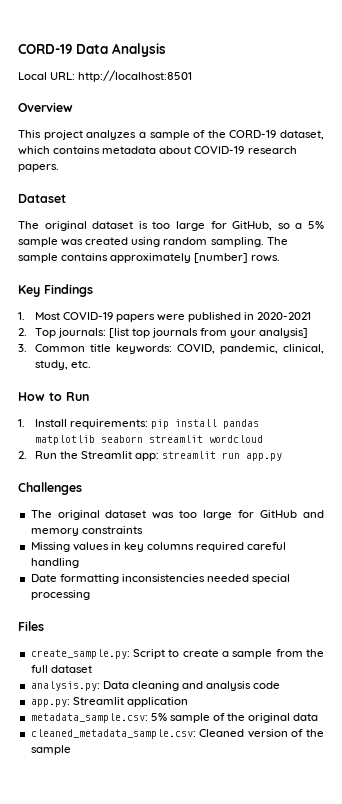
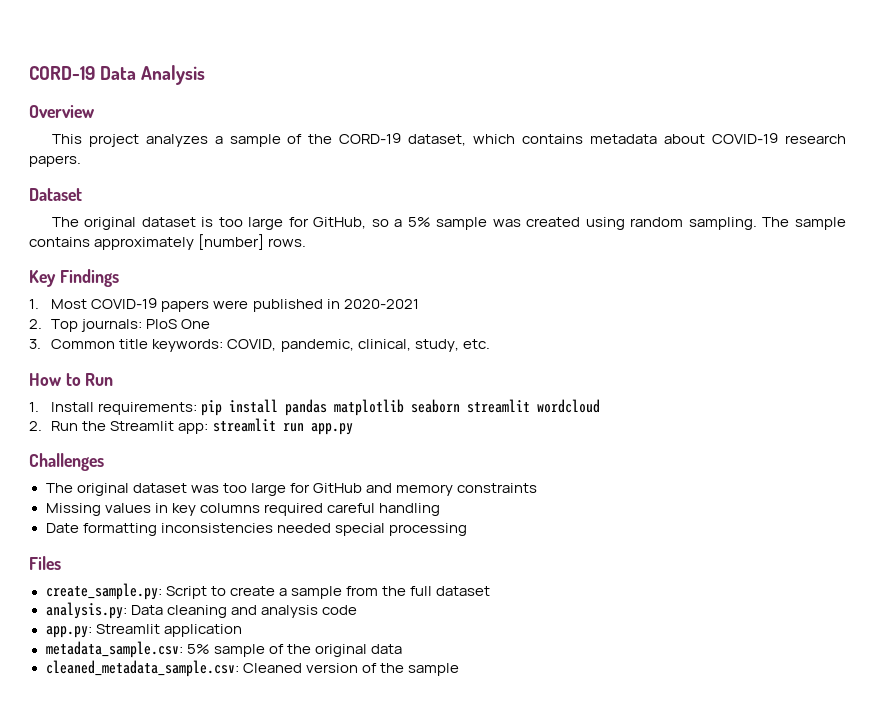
[18,70,193,82] // Local URL: http://localhost:8501 -> (206, 75) none
[108,328,309,338] [list top journals from your analysis] -> [146,319,211,329] PloS One

